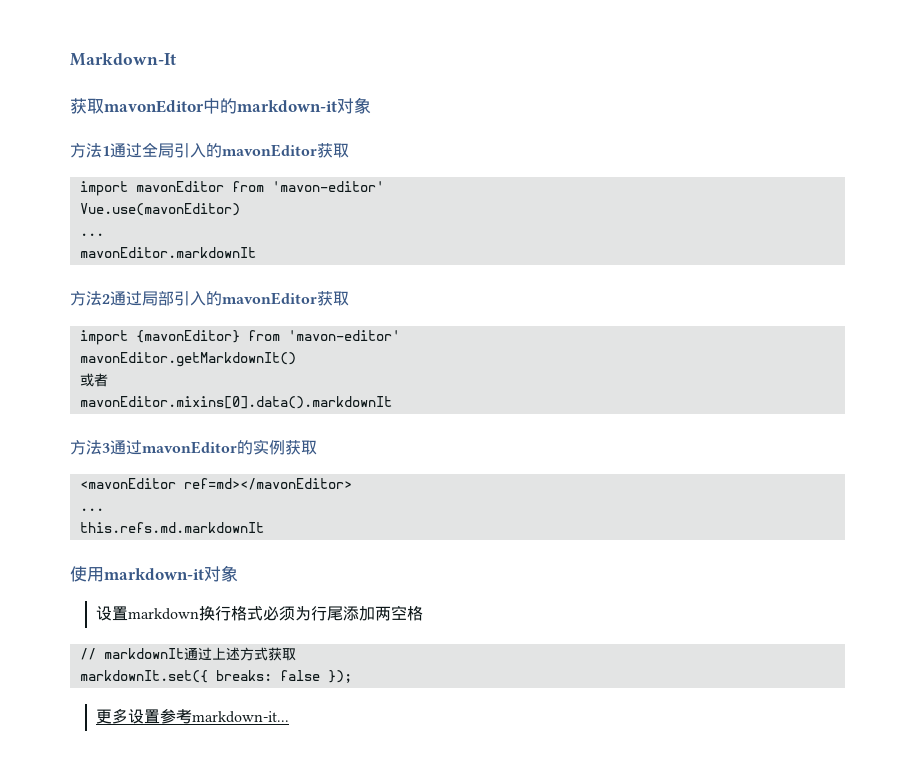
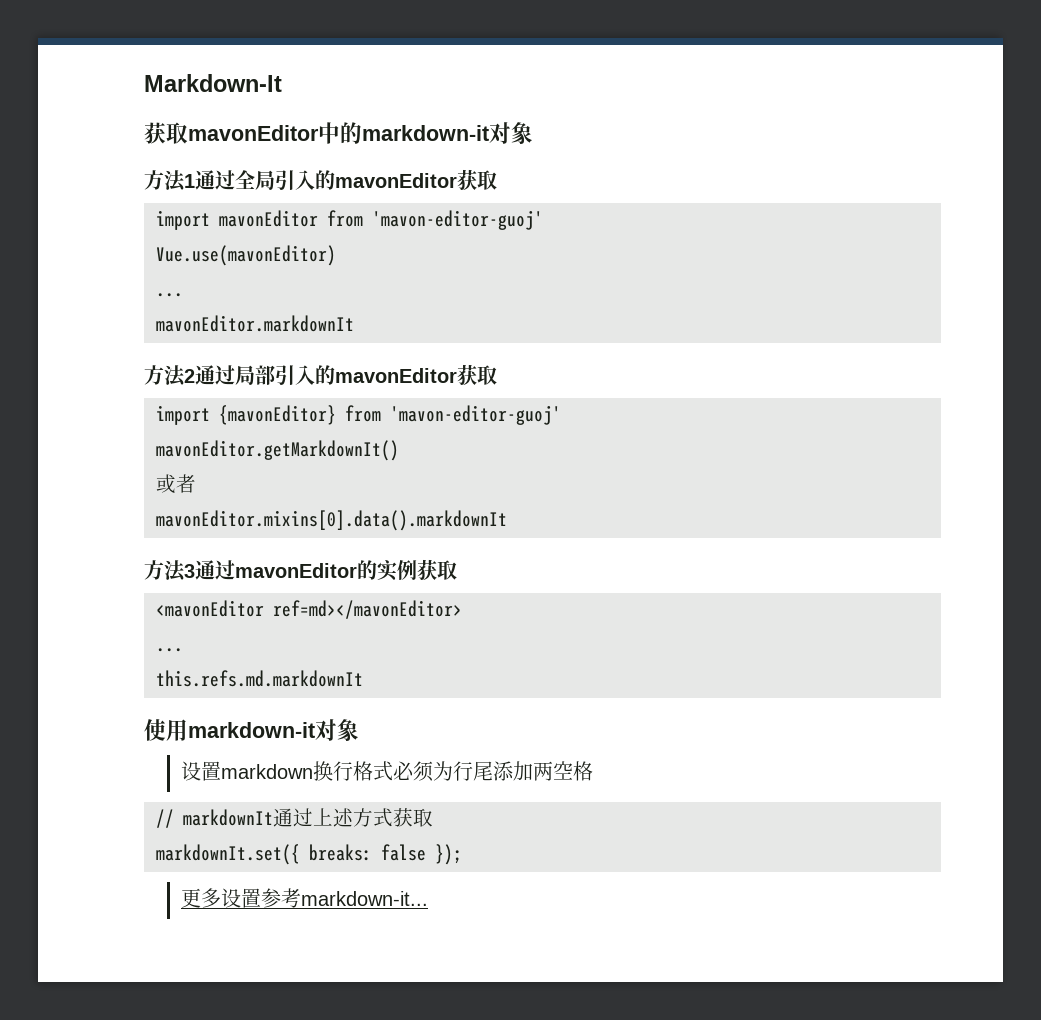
[271,181,384,192] 'mavon-editor' -> [372,210,543,230] 'mavon-editor-guoj'
[287,330,400,341] 'mavon-editor' -> [390,405,561,425] 'mavon-editor-guoj'

